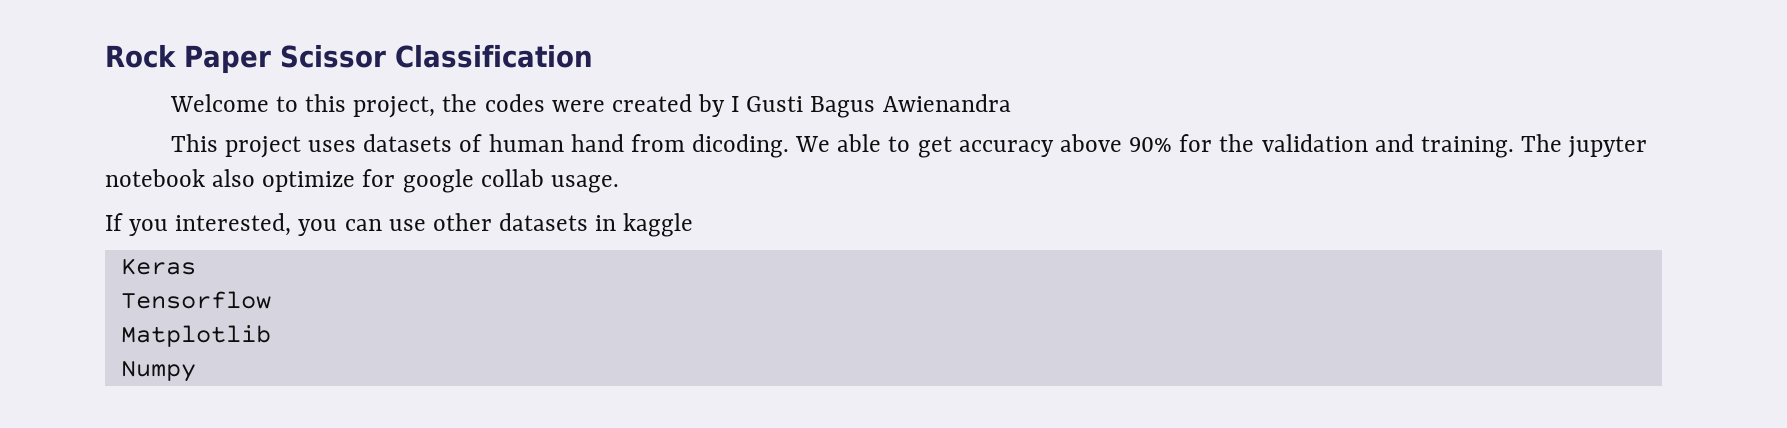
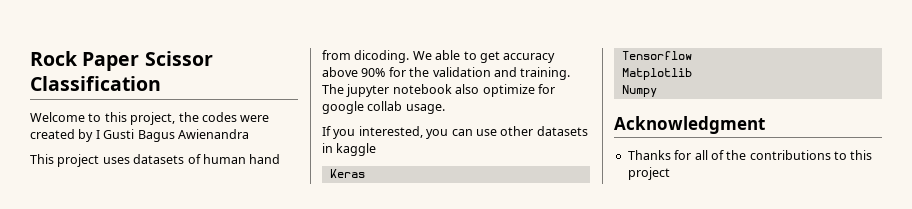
(196, 371) none -> [614,116,765,134] [627,150,873,160] [627,167,670,180] // Acknowledgment // Thanks for all of the contributions to this project

